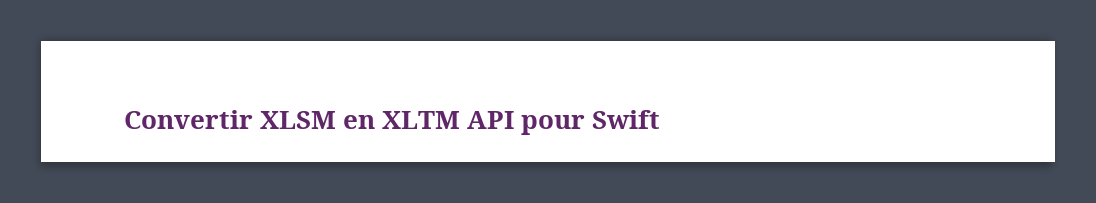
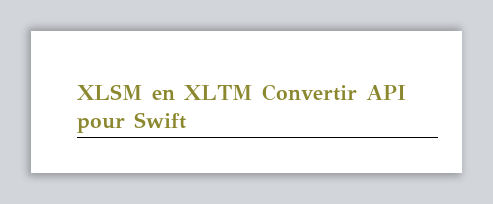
[124,110,253,129] Convertir -> (77, 92) none
(461, 120) none -> [261,84,357,101] Convertir

